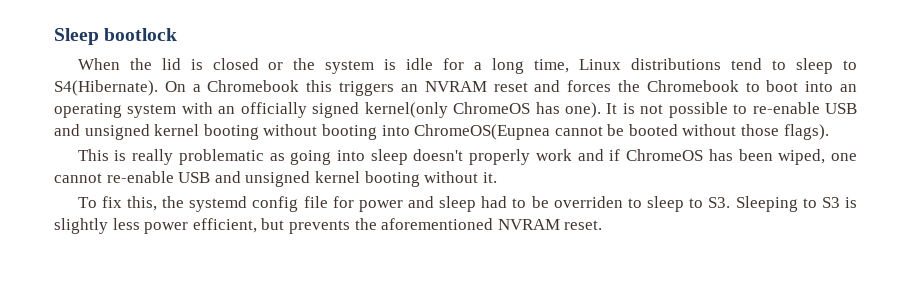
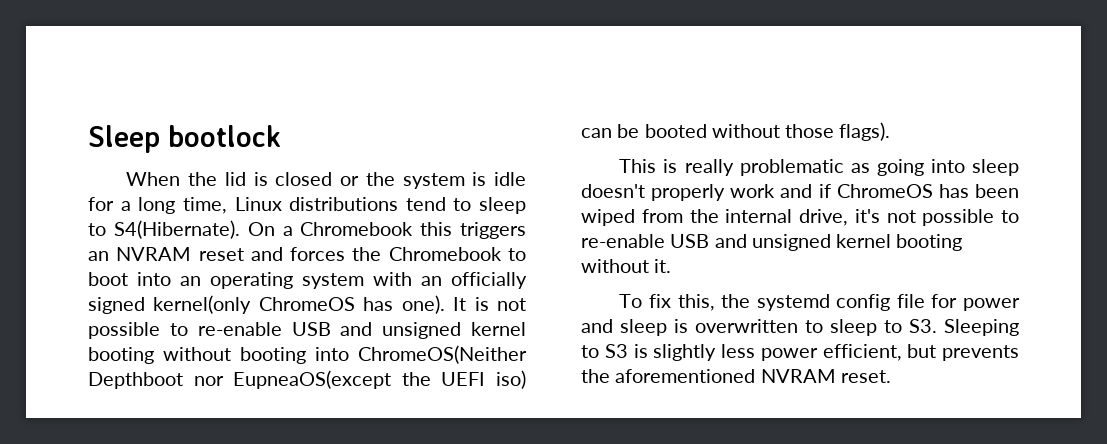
[414,124,603,140] ChromeOS(Eupnea cannot -> [358,345,527,364] [88,370,527,389] [581,128,612,138] ChromeOS(Neither Depthboot nor EupneaOS(except the UEFI iso) can
[778,149,858,165] [54,173,102,183] wiped, one cannot -> [581,209,1019,226] wiped from the internal drive, it's not possible to
[481,196,623,208] had to be overriden -> [674,319,798,333] is overwritten

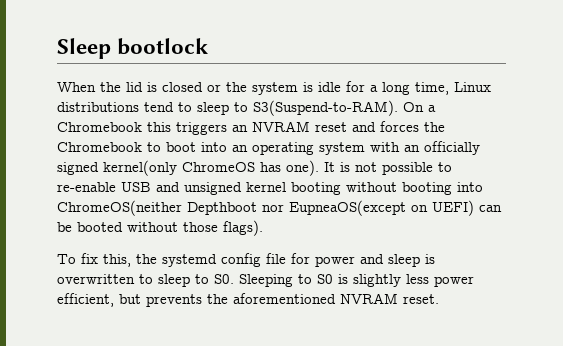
[113,220,240,239] S4(Hibernate). -> [253,100,398,116] S3(Suspend-to-RAM).
[358,345,527,364] ChromeOS(Neither -> [57,200,182,216] ChromeOS(neither
[401,370,527,389] the UEFI iso) -> [411,200,474,216] on UEFI)
[619,159,1019,176] [581,184,1019,201] [581,209,1019,226] [581,234,963,251] [581,259,672,273] // This is really problematic as going into sleep doesn't properly work and if ChromeOS has been wiped from the internal drive, it's not possible to re-enable USB and unsigned kernel booting without it. -> (263, 228) none
[909,319,937,333] S3. -> [214,274,234,284] S0.
[604,344,628,358] S3 -> [317,274,333,284] S0

